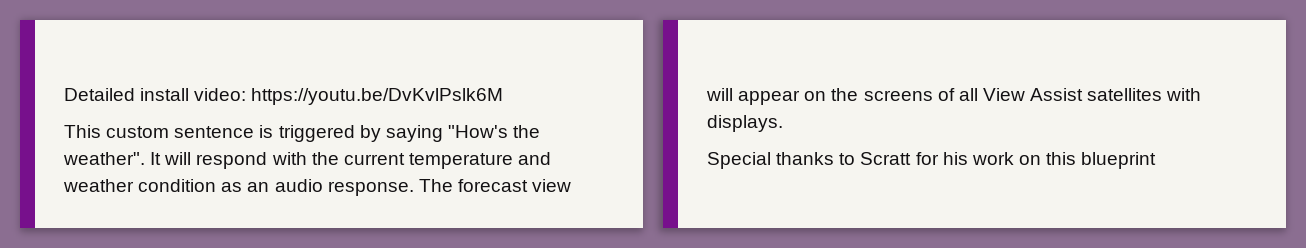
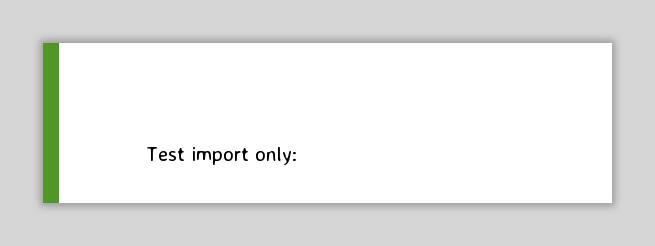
[64,88,504,105] [64,125,541,142] [63,152,552,169] [63,179,572,196] [706,88,1202,105] [707,115,783,132] [707,152,1157,169] Detailed install video: https://youtu.be/DvKvlPslk6M // This custom sentence is triggered by saying "How's the weather". It will respond with the current temperature and weather condition as an audio response. The forecast view will appear on the screens of all View Assist satellites with displays. // Special thanks to Scratt for his work on this blueprint -> [146,147,297,165] Test import only:

